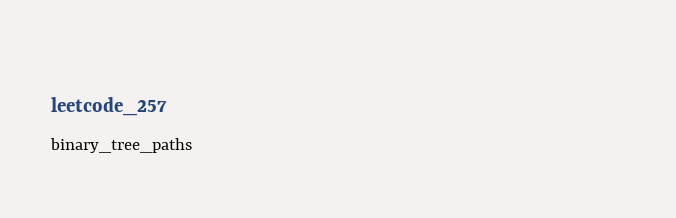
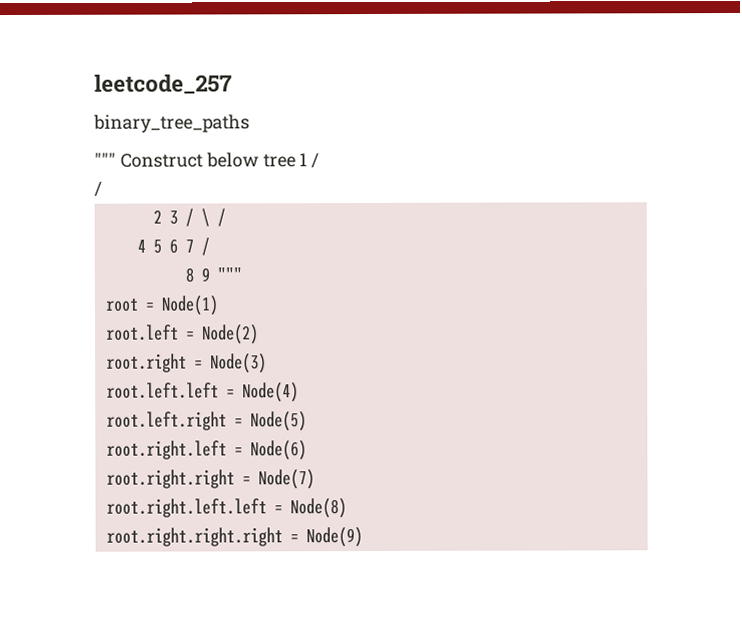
(192, 145) none -> [94,152,320,169] [94,181,102,197] [152,208,226,227] [136,237,210,256] [184,267,242,283] [104,295,219,316] [105,324,259,345] [105,353,267,374] [105,382,299,403] [105,411,307,432] [105,440,307,461] [105,469,315,490] [105,498,347,519] [105,527,363,548] // """ Construct below tree 1 / // / // 2 3 / \ / // 4 5 6 7 / // 8 9 """ // root = Node(1) // root.left = Node(2) // root.right = Node(3) // root.left.left = Node(4) // root.left.right = Node(5) // root.right.left = Node(6) // root.right.right = Node(7) // root.right.left.left = Node(8) // root.right.right.right = Node(9)

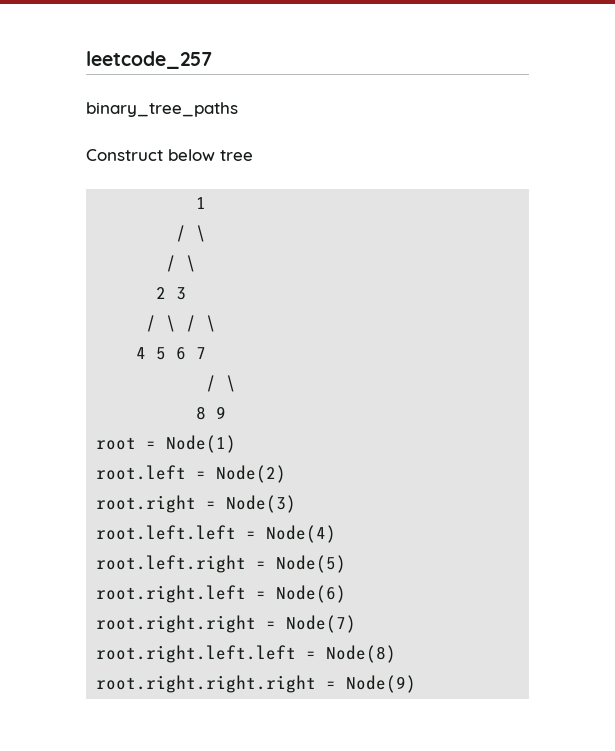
[94,152,116,167] """ -> (238, 109) none
(296, 161) none -> (253, 155) //
[311,153,320,169] [94,181,102,197] / // / -> [176,225,207,242] [166,255,197,272] // / \ // / \
(178, 217) none -> (187, 293) //
(226, 217) none -> [206,315,217,332] \
[200,237,210,256] / -> [206,375,237,392] // / \
[216,267,242,282] """ -> (227, 412) none

